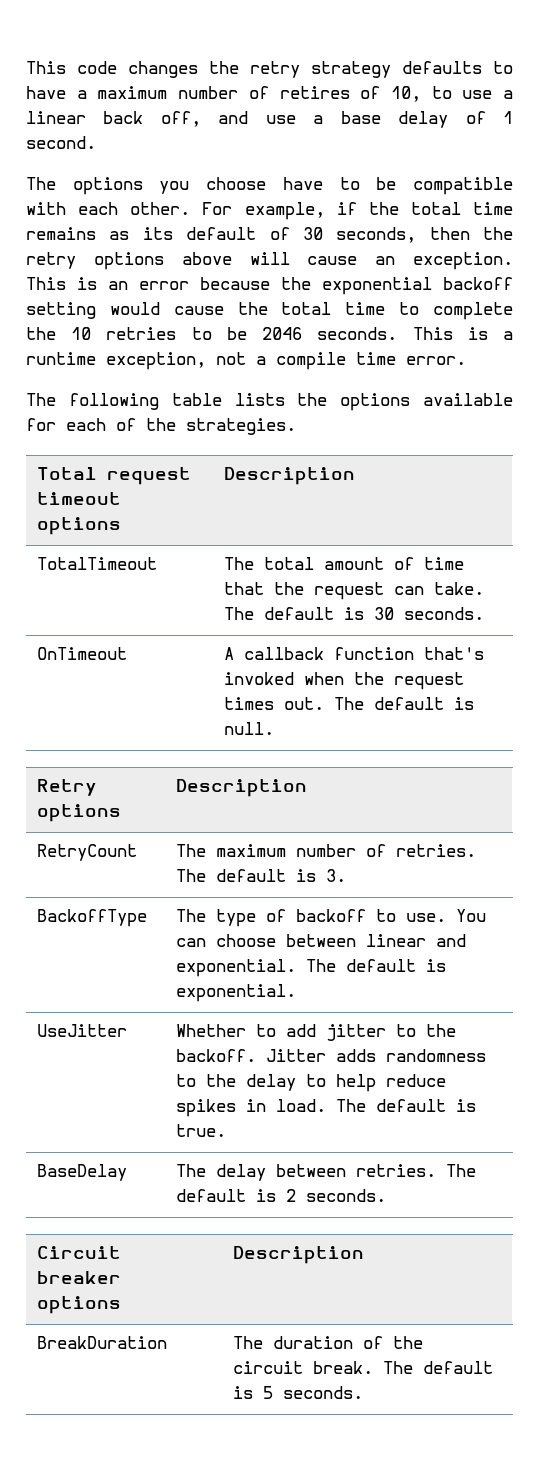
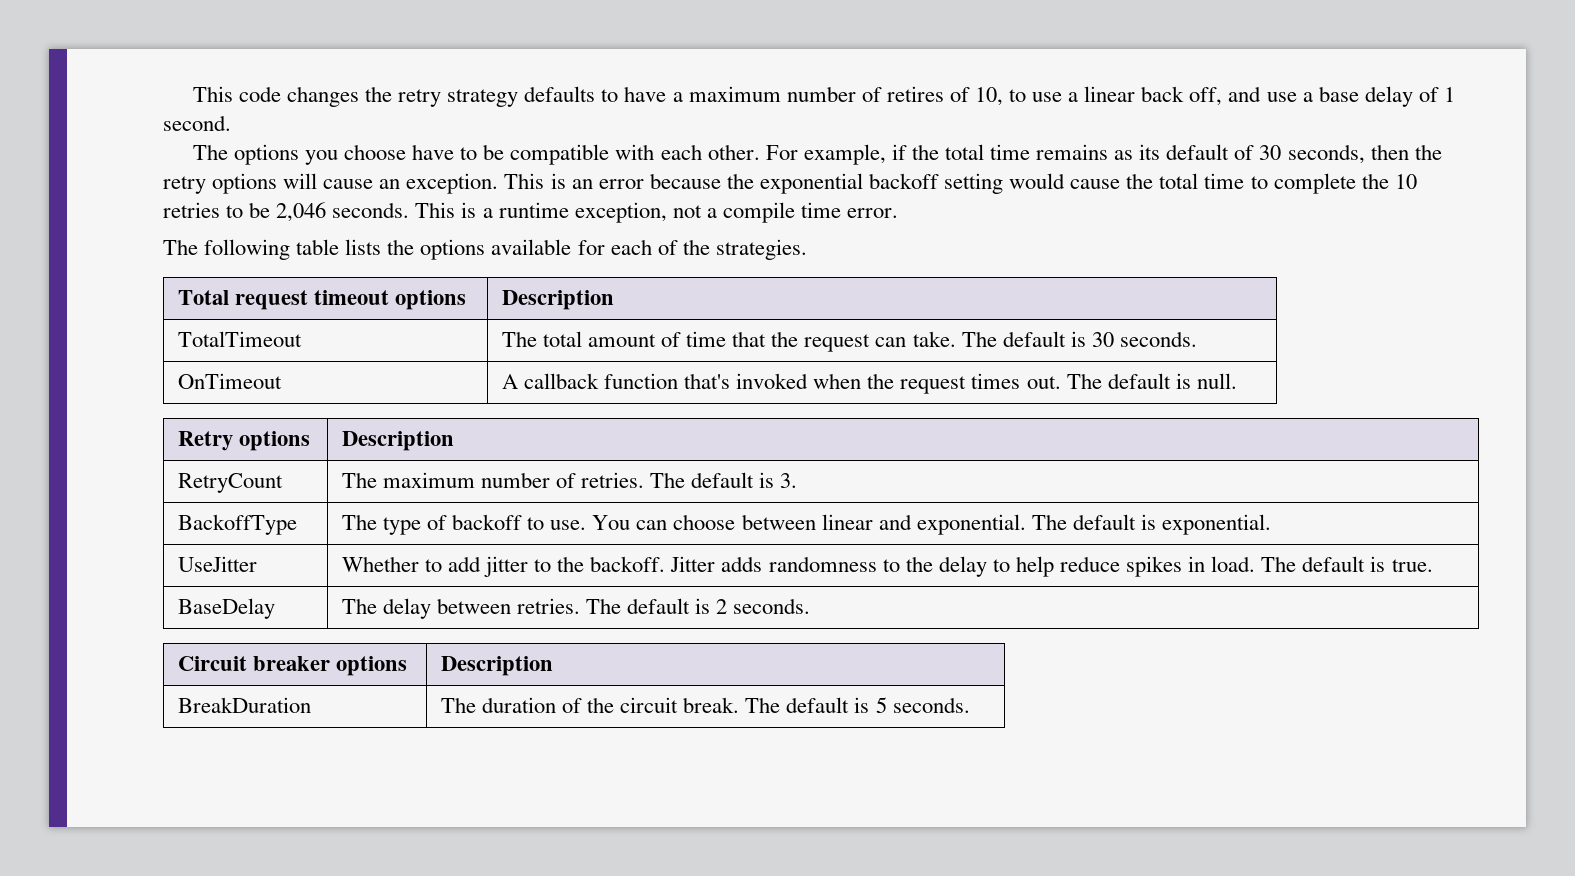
[181,252,232,265] above -> (278, 183) none
[262,327,303,340] 2046 -> [276,202,327,222] 2,046

